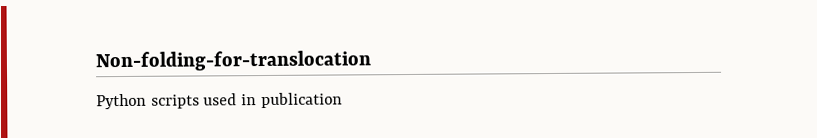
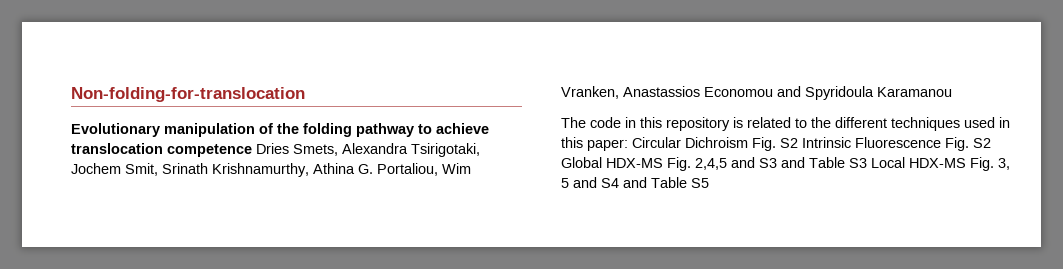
[96,92,343,110] Python scripts used in publication -> [71,123,489,137] [71,143,480,157] [71,163,471,177] [561,86,952,100] [561,117,1010,131] [561,137,991,151] [561,157,1010,171] [561,177,709,188] Evolutionary manipulation of the folding pathway to achieve translocation competence Dries Smets, Alexandra Tsirigotaki, Jochem Smit, Srinath Krishnamurthy, Athina G. Portaliou, Wim Vranken, Anastassios Economou and Spyridoula Karamanou // The code in this repository is related to the different techniques used in this paper: Circular Dichroism Fig. S2 Intrinsic Fluorescence Fig. S2 Global HDX-MS Fig. 2,4,5 and S3 and Table S3 Local HDX-MS Fig. 3, 5 and S4 and Table S5

